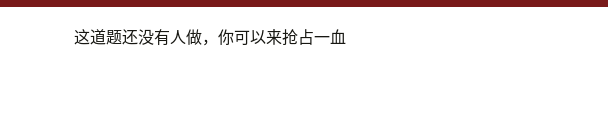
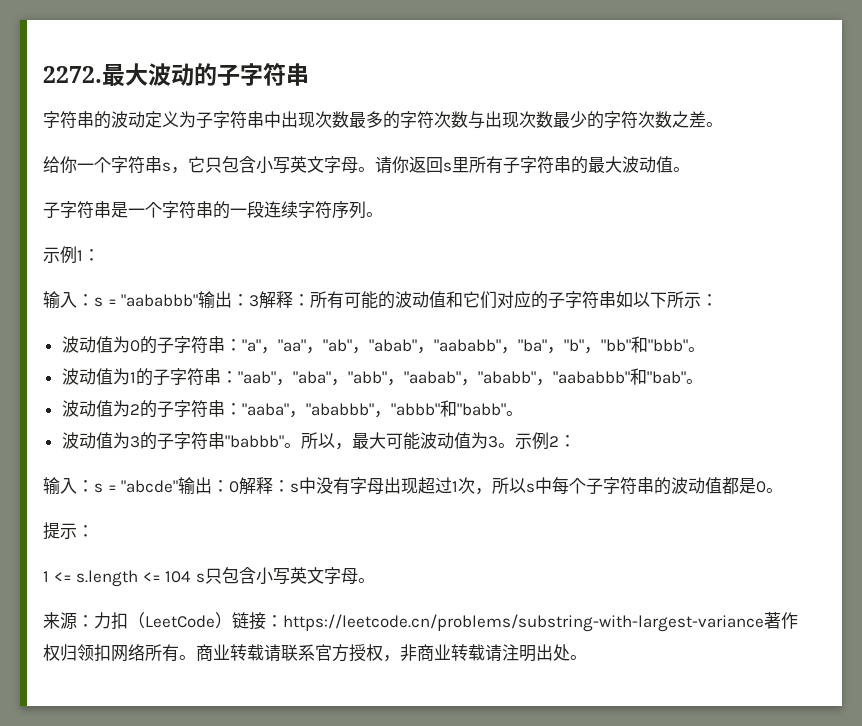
[73,29,346,46] 这道题还没有人做，你可以来抢占一血 -> [43,63,309,86] [43,111,723,129] [43,156,690,174] [43,201,383,219] [43,246,100,264] [43,291,719,309] [61,336,705,354] [61,368,703,386] [61,400,523,418] [61,432,576,450] [43,477,784,495] [43,522,94,540] [43,567,375,587] [43,612,798,632] [43,644,587,662] 2272.最大波动的子字符串 // 字符串的波动定义为子字符串中出现次数最多的字符次数与出现次数最少的字符次数之差。 // 给你一个字符串s，它只包含小写英文字母。请你返回s里所有子字符串的最大波动值。 // 子字符串是一个字符串的一段连续字符序列。 // 示例1： // 输入：s = "aababbb"输出：3解释：所有可能的波动值和它们对应的子字符串如以下所示： // 波动值为0的子字符串："a"，"aa"，"ab"，"abab"，"aababb"，"ba"，"b"，"bb"和"bbb"。 // 波动值为1的子字符串："aab"，"aba"，"abb"，"aabab"，"ababb"，"aababbb"和"bab"。 // 波动值为2的子字符串："aaba"，"ababbb"，"abbb"和"babb"。 // 波动值为3的子字符串"babbb"。所以，最大可能波动值为3。示例2： // 输入：s = "abcde"输出：0解释：s中没有字母出现超过1次，所以s中每个子字符串的波动值都是0。 // 提示： // 1 <= s.length <= 104 s只包含小写英文字母。 // 来源：力扣（LeetCode）链接：https://leetcode.cn/problems/substring-with-largest-variance著作权归领扣网络所有。商业转载请联系官方授权，非商业转载请注明出处。

